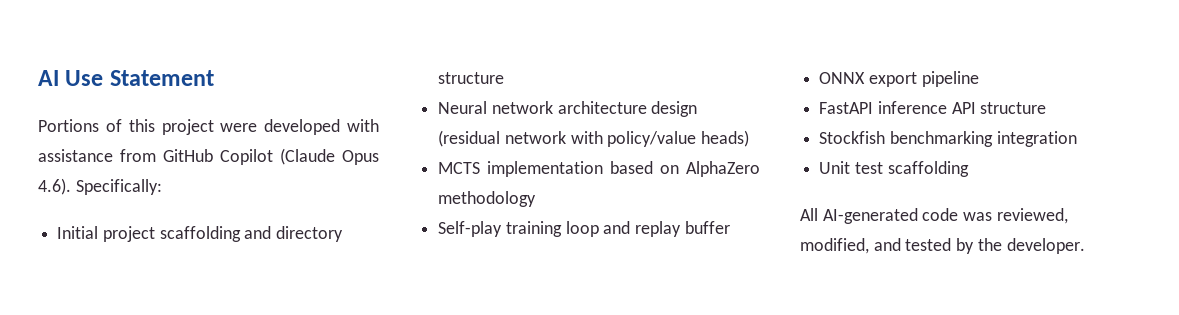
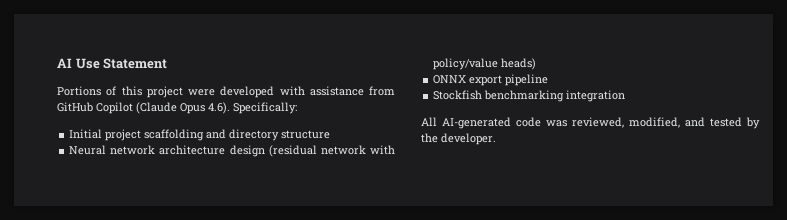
[438,161,760,177] [438,191,537,207] [438,221,730,237] // MCTS implementation based on AlphaZero methodology // Self-play training loop and replay buffer -> (537, 64) none
[819,101,1047,114] // FastAPI inference API structure -> (549, 80) none
[819,161,969,177] // Unit test scaffolding -> (626, 96) none

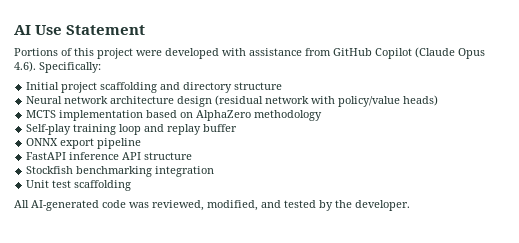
(537, 64) none -> [26,110,323,121] [26,124,238,135] // MCTS implementation based on AlphaZero methodology // Self-play training loop and replay buffer
(549, 80) none -> [26,152,193,160] // FastAPI inference API structure
(626, 96) none -> [26,180,132,191] // Unit test scaffolding

